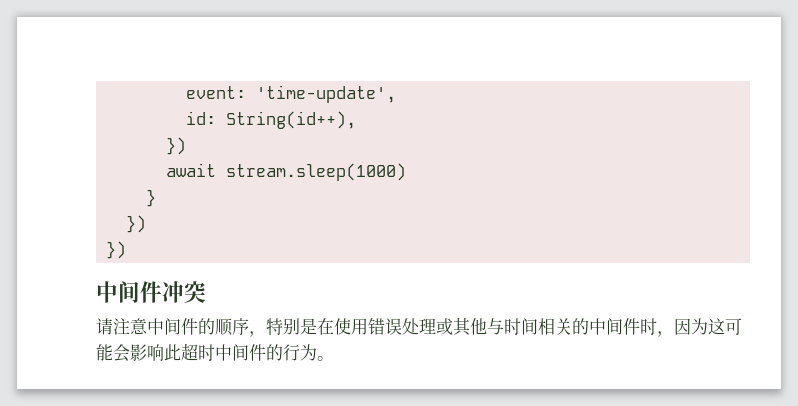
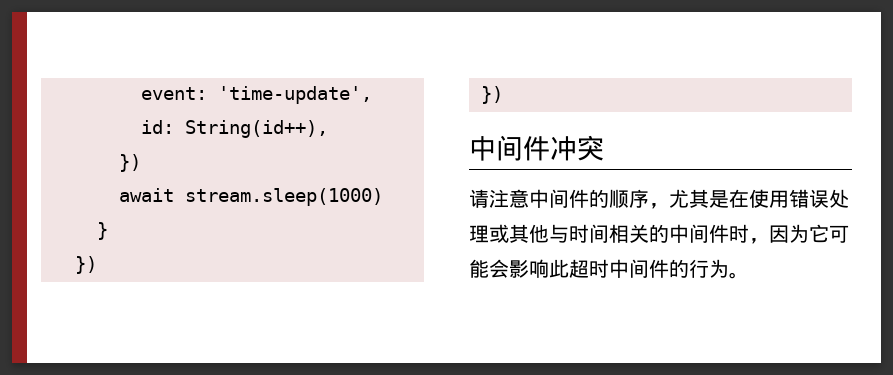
[266,318,300,336] 特别 -> [669,189,709,208] 尤其
[708,318,725,335] 这 -> [809,224,829,243] 它

